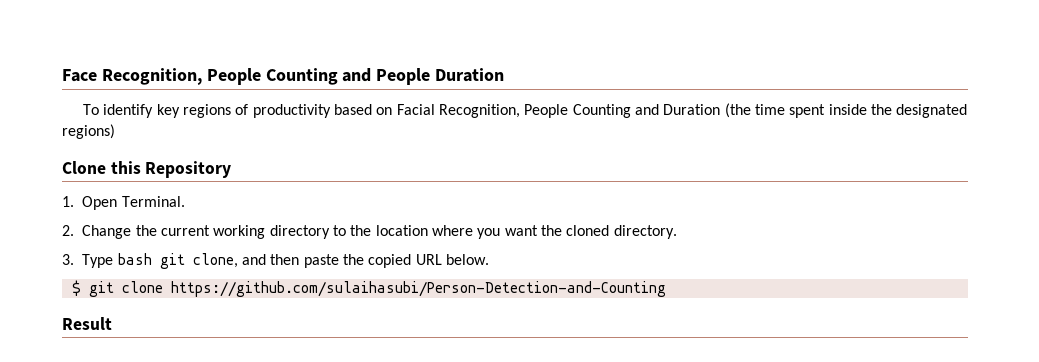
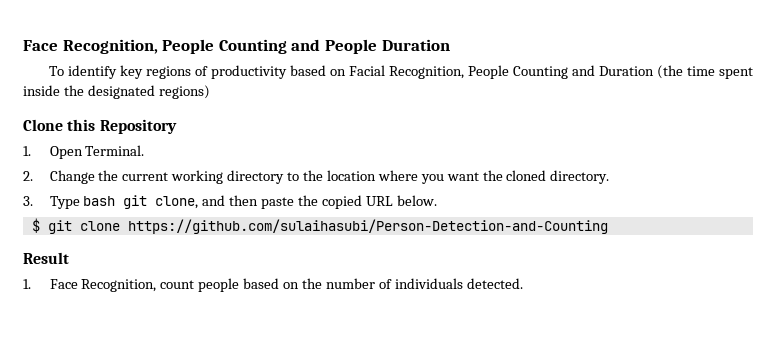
(112, 323) none -> [23,278,523,292] // 1. Face Recognition, count people based on the number of individuals detected.

